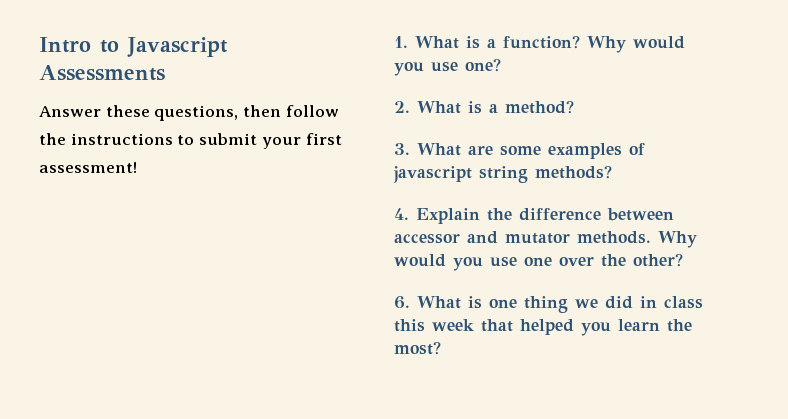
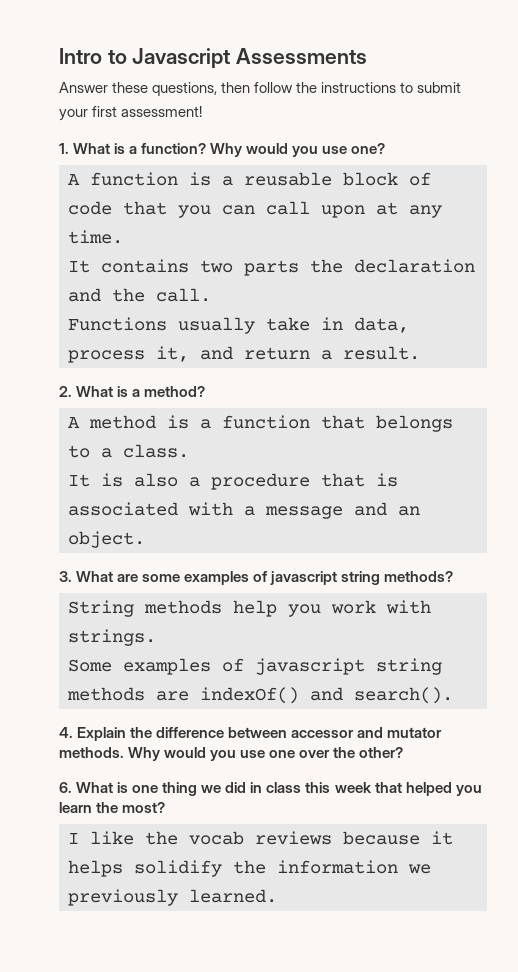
(501, 65) none -> [68,172,431,186] [68,201,442,218] [68,230,123,244] [68,259,475,276] [68,288,211,302] [68,317,409,334] [68,346,420,363] // A function is a reusable block of code that you can call upon at any time. // It contains two parts the declaration and the call. // Functions usually take in data, process it, and return a result.
(574, 107) none -> [68,415,453,432] [68,444,189,458] [68,473,398,490] [68,502,420,519] [68,531,145,548] // A method is a function that belongs to a class. // It is also a procedure that is associated with a message and an object.
(612, 172) none -> [68,600,431,617] [68,629,156,646] [68,658,442,675] [67,687,453,704] // String methods help you work with strings. // Some examples of javascript string methods are indexOf() and search().
(441, 348) none -> [68,831,453,845] [68,860,431,877] [68,889,277,906] // I like the vocab reviews because it helps solidify the information we previously learned.

